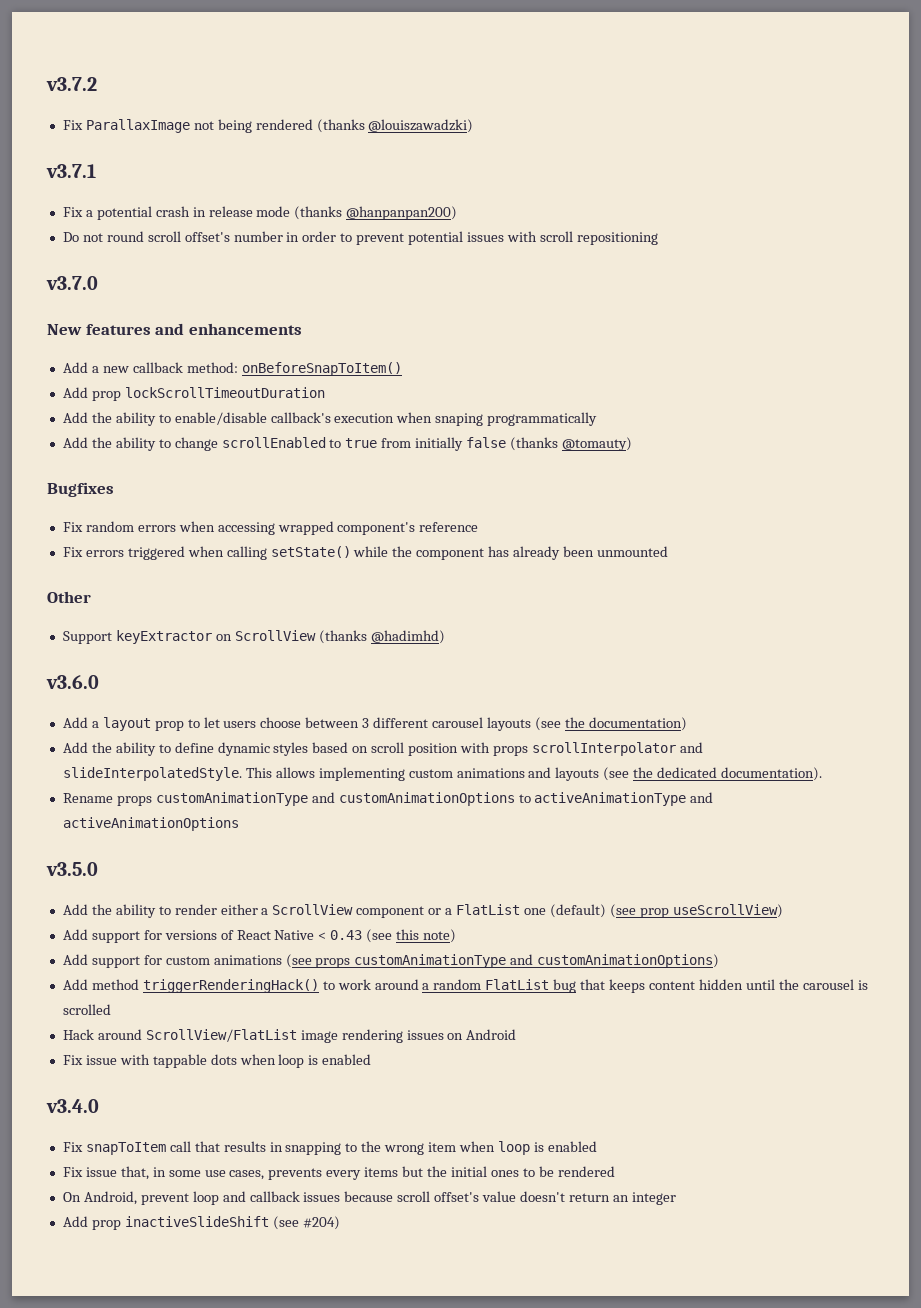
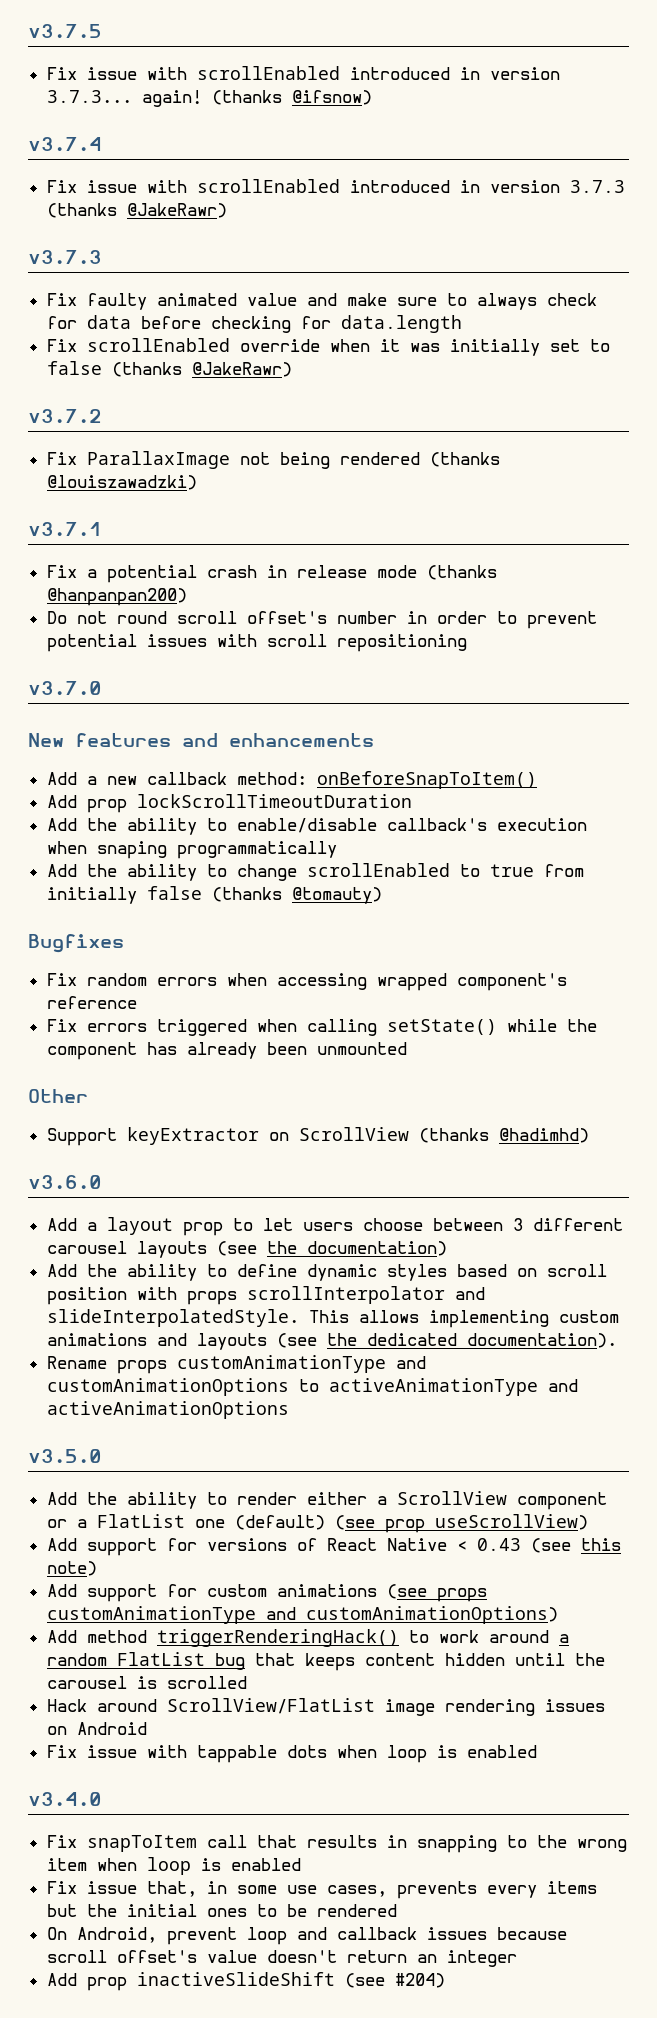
(46, 84) none -> [28,24,102,38] [46,66,560,80] [46,90,372,107] [28,137,102,151] [46,179,625,193] [46,203,227,218] [28,250,102,264] [46,293,597,310] [46,315,462,333] [46,338,610,356] [46,361,292,377] v3.7.5 // Fix issue with scrollEnabled introduced in version 3.7.3... again! (thanks @ifsnow) // v3.7.4 // Fix issue with scrollEnabled introduced in version 3.7.3 (thanks @JakeRawr) // v3.7.3 // Fix faulty animated value and make sure to always check for data before checking for data.length // Fix scrollEnabled override when it was initially set to false (thanks @JakeRawr) //

